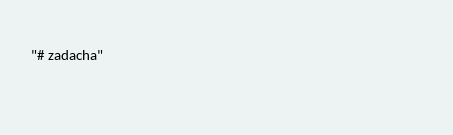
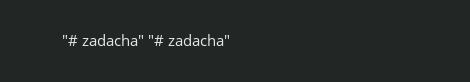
[31,50,103,60] "# zadacha" -> [62,34,231,46] "# zadacha" "# zadacha"

